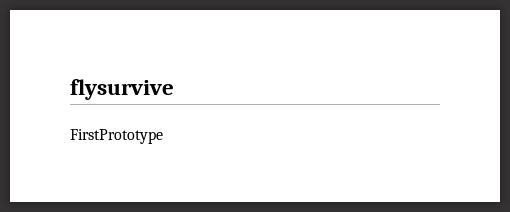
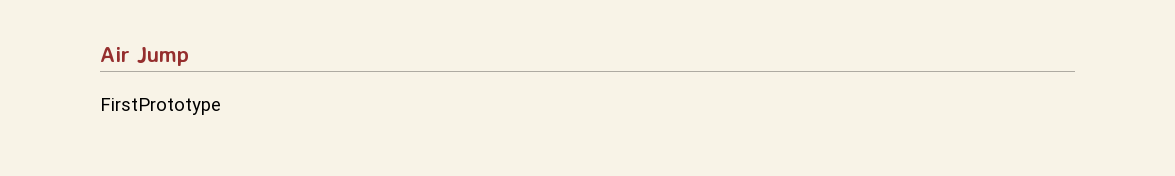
[70,79,174,100] flysurvive -> [100,47,189,66] Air Jump

